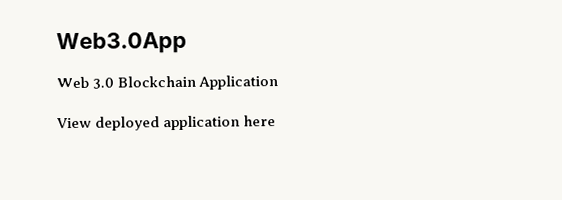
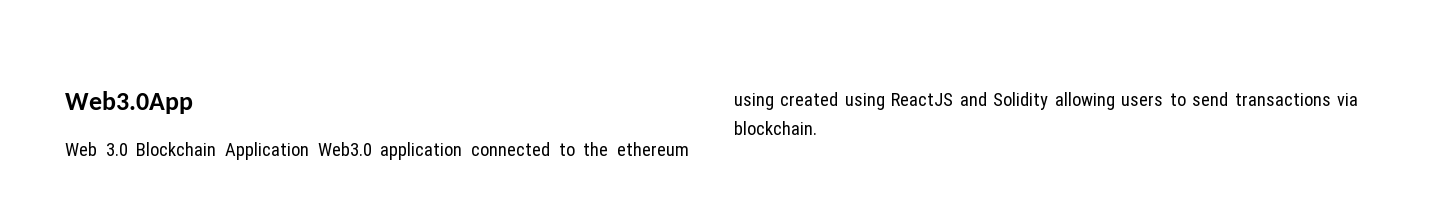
[56,115,277,131] // View deployed application here -> [317,142,689,160] [734,92,1358,110] [734,121,817,135] Web3.0 application connected to the ethereum using created using ReactJS and Solidity allowing users to send transactions via blockchain.

